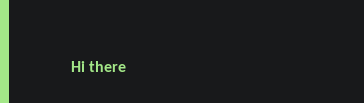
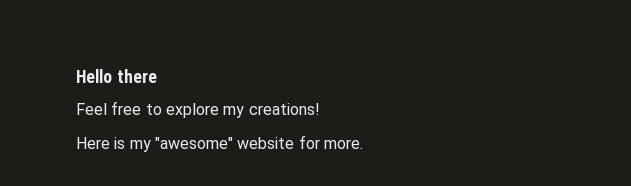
[71,61,85,72] Hi -> [76,69,112,83] Hello
(127, 66) none -> [76,101,320,118] [76,135,363,152] // Feel free to explore my creations! // Here is my "awesome" website for more.

